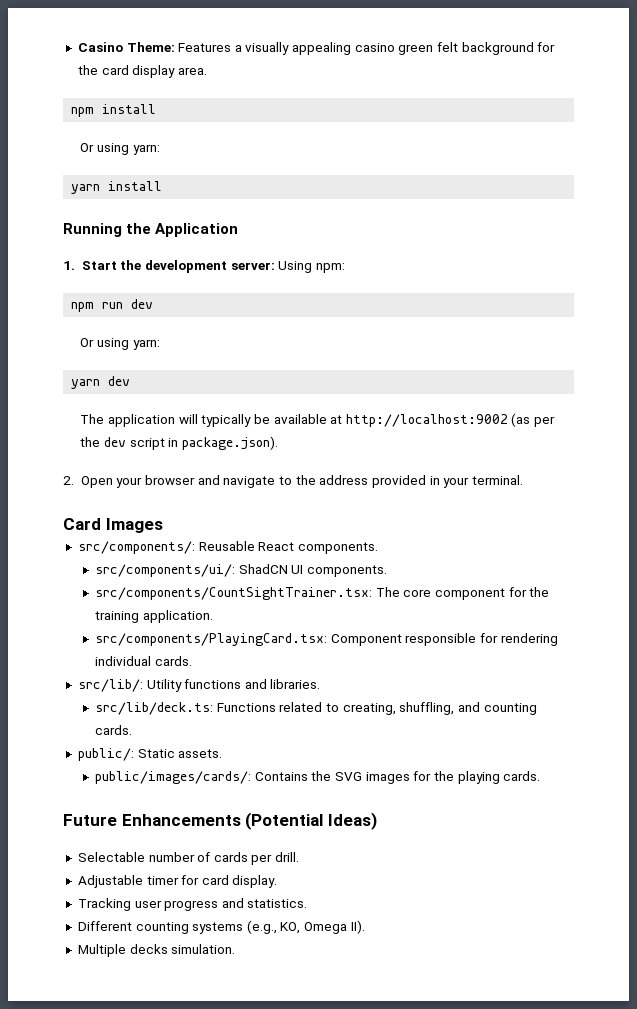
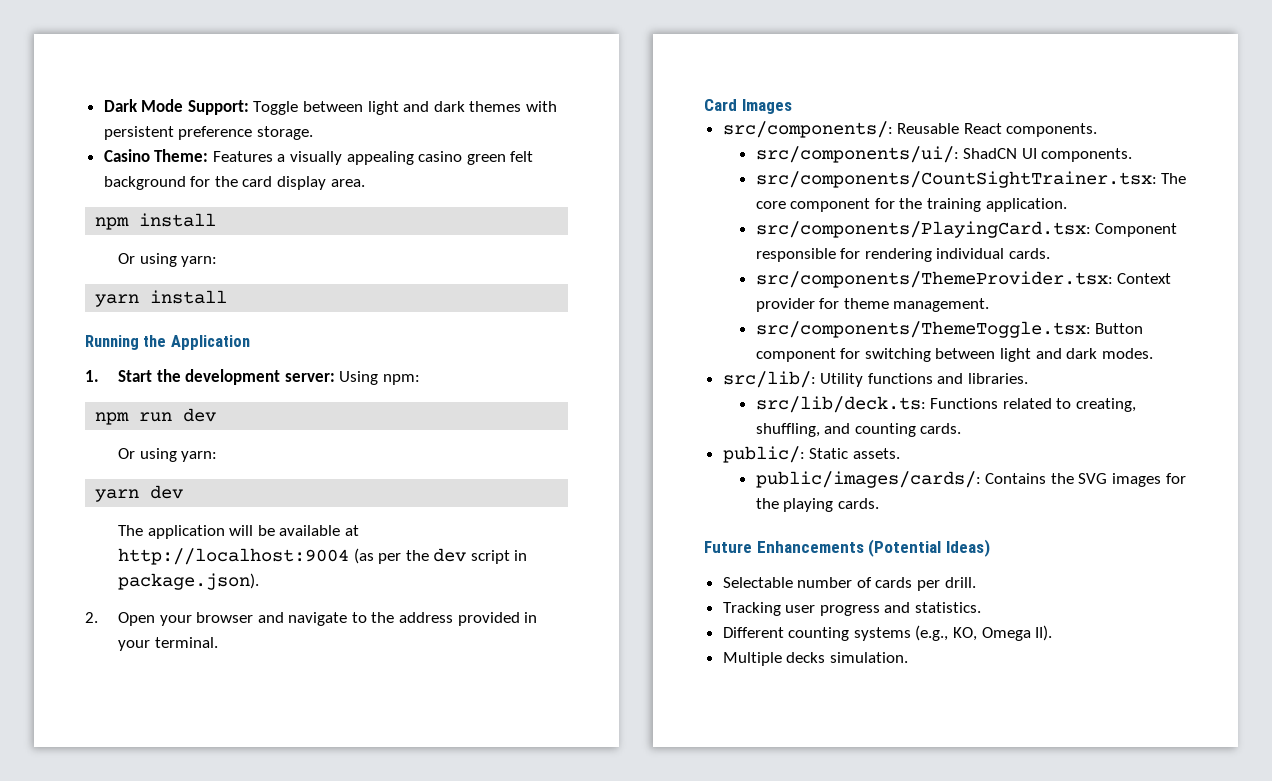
(77, 47) none -> [103,99,558,115] [103,126,313,140] Dark Mode Support: Toggle between light and dark themes with persistent preference storage. //
[201,414,252,427] typically -> (254, 530) none
[345,414,508,427] http://localhost:9002 -> [117,548,349,565] http://localhost:9004
(192, 661) none -> [755,271,1172,288] [755,298,990,312] [755,321,1144,338] [755,348,1153,362] // src/components/ThemeProvider.tsx: Context provider for theme management. // src/components/ThemeToggle.tsx: Button component for switching between light and dark modes.
[77,875,278,888] // Adjustable timer for card display. -> (976, 582) none

